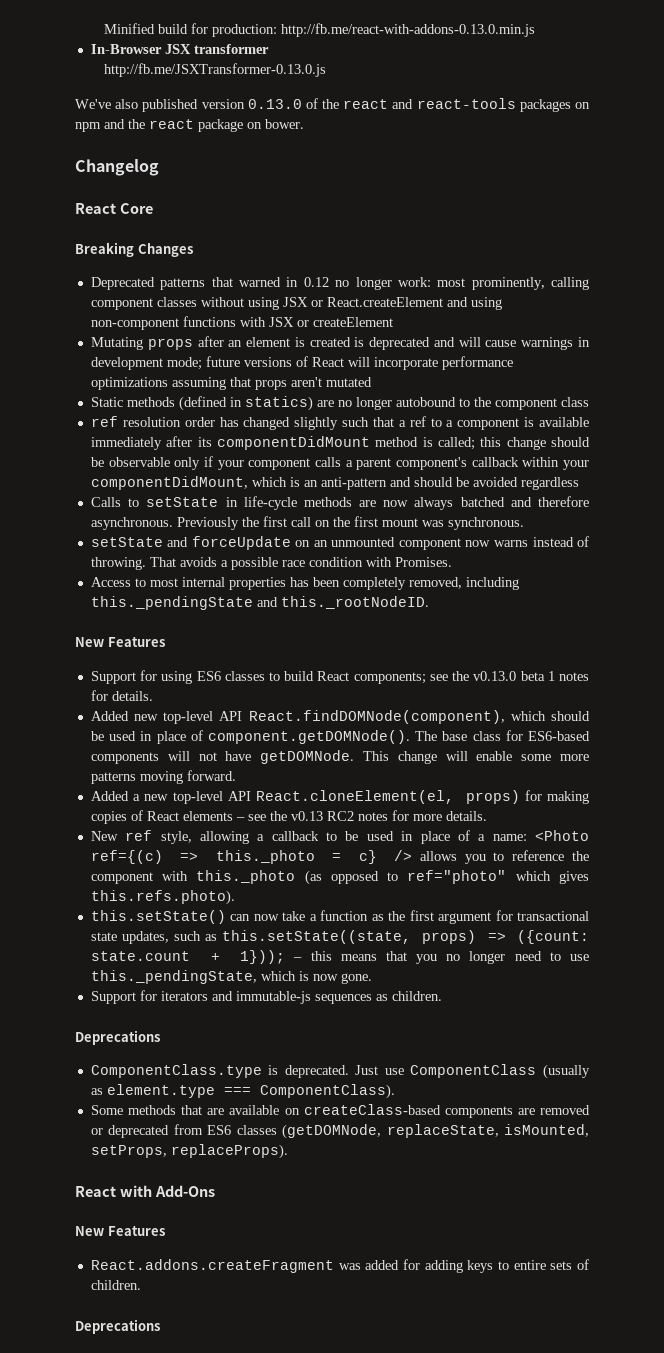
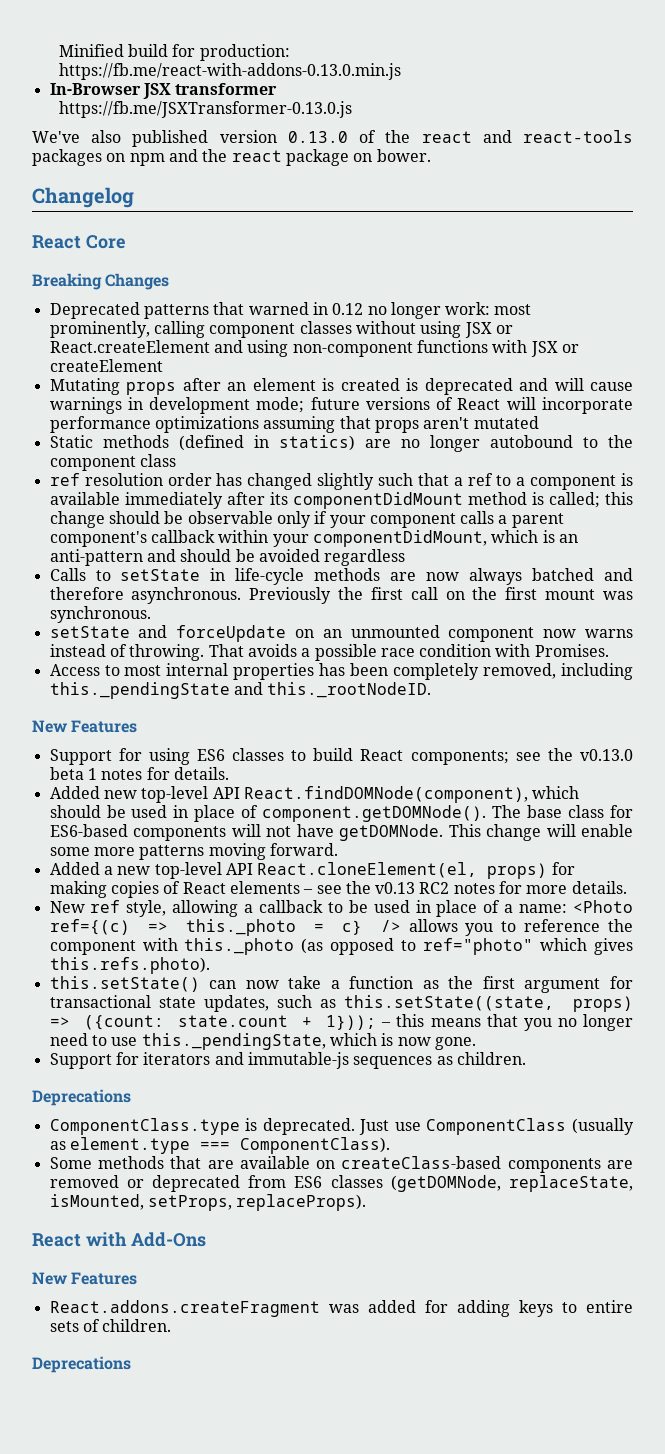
[280,23,535,37] http://fb.me/react-with-addons-0.13.0.min.js -> [58,63,401,80] https://fb.me/react-with-addons-0.13.0.min.js
[103,63,326,77] http://fb.me/JSXTransformer-0.13.0.js -> [58,101,352,118] https://fb.me/JSXTransformer-0.13.0.js

